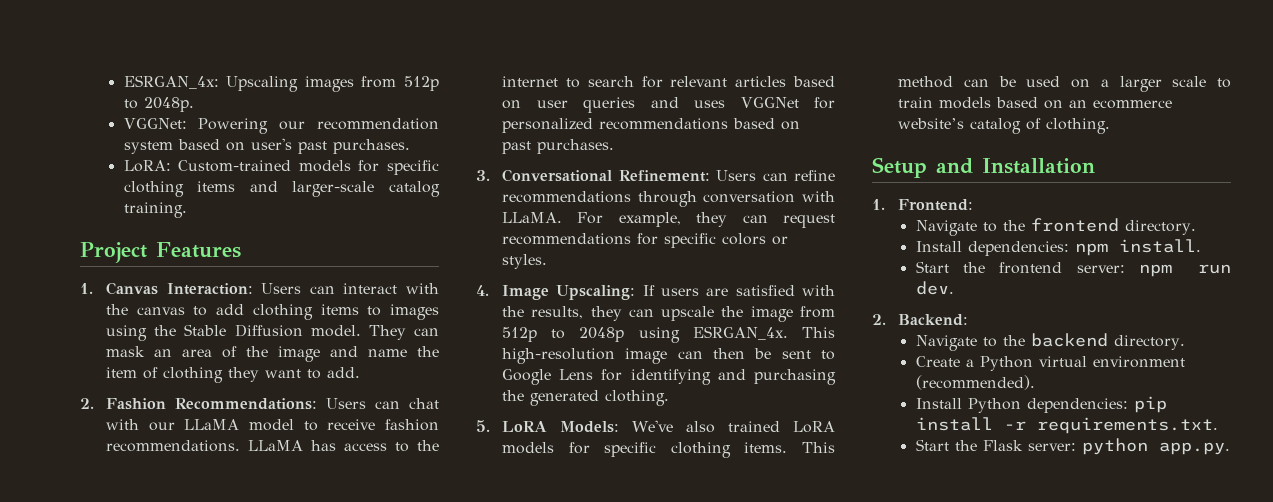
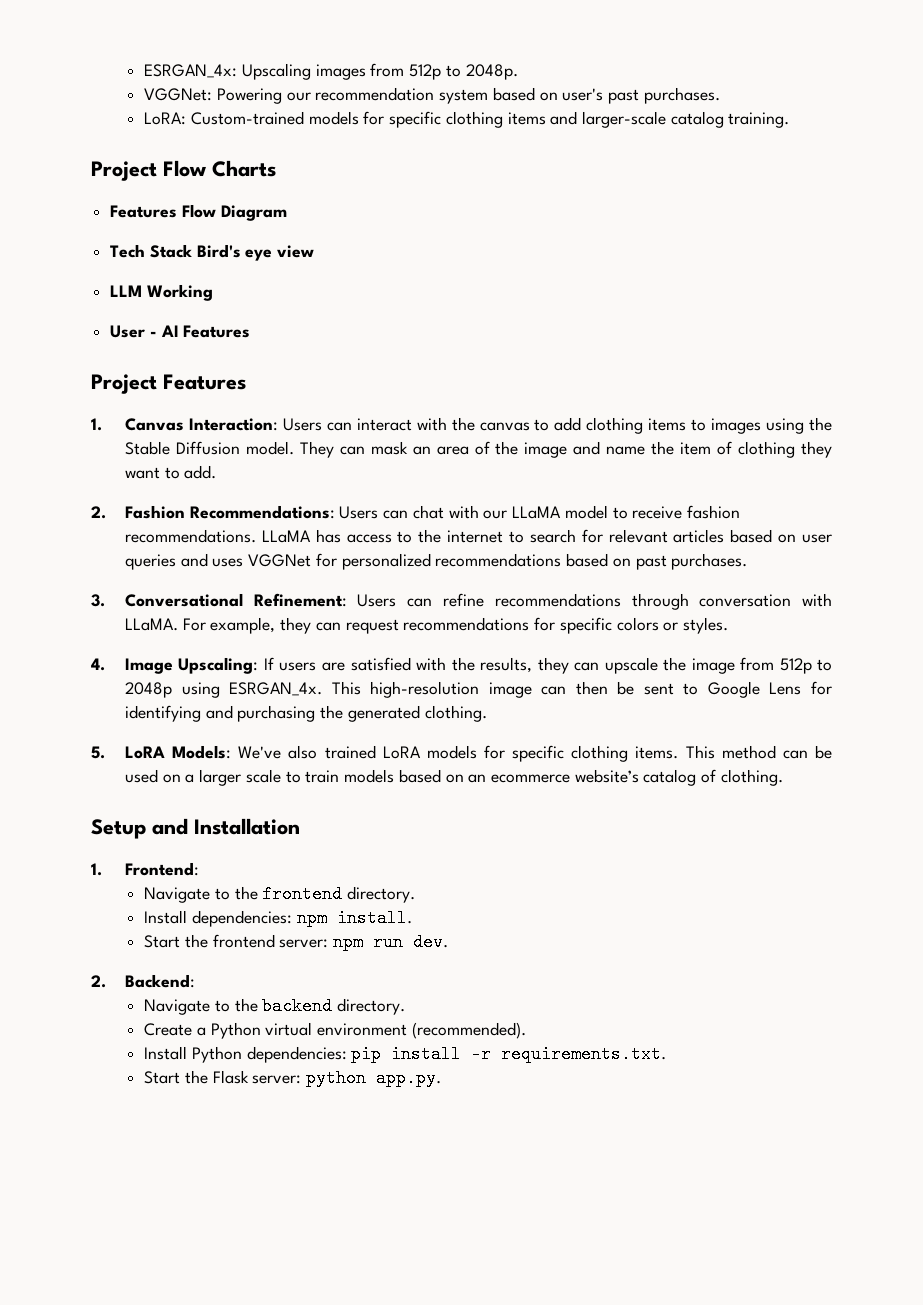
(187, 210) none -> [91,160,276,181] [110,204,287,221] [110,244,315,261] [110,284,213,301] [110,325,251,338] // Project Flow Charts // Features Flow Diagram // Tech Stack Bird's eye view // LLM Working // User - AI Features

